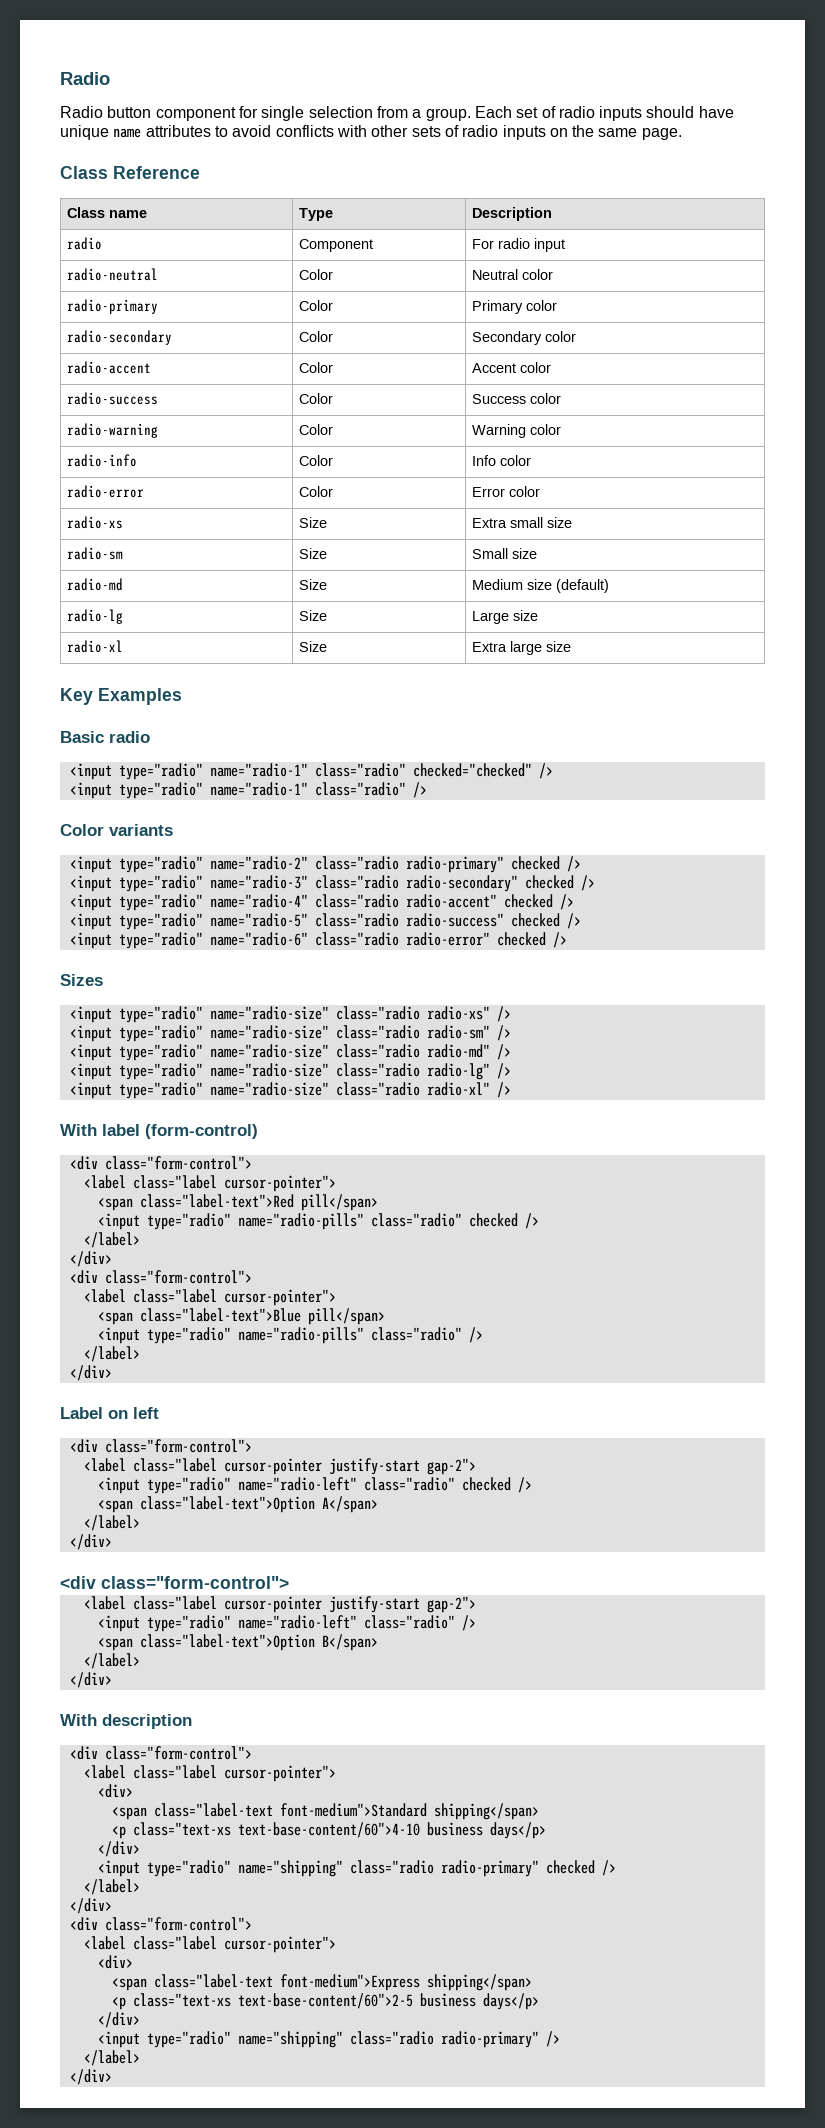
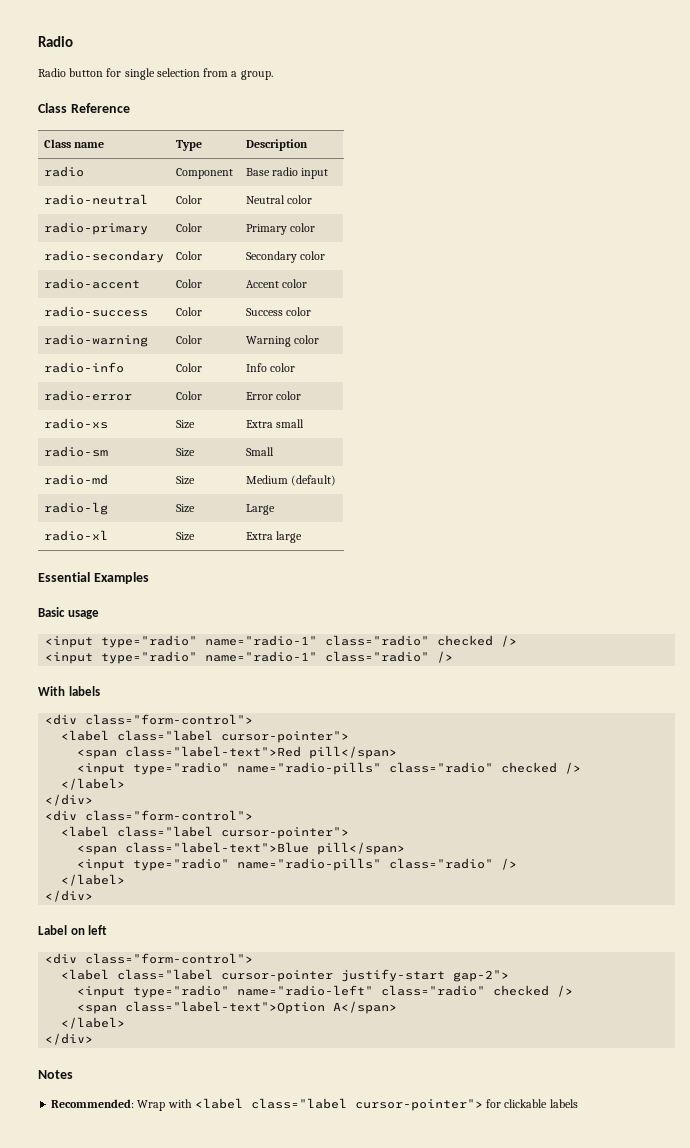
[155,107,236,121] component -> (104, 72) none
[474,106,734,121] [60,125,682,140] Each set of radio inputs should have unique name attributes to avoid conflicts with other sets of radio inputs on the same page. -> (273, 75) none
[472,239,495,249] For -> [245,168,270,176] Base
[547,517,573,528] size -> (305, 423) none
[512,548,538,559] size -> (274, 451) none
[527,579,553,590] size -> (288, 479) none
[513,610,539,621] size -> (275, 509) none
[546,641,572,652] [60,688,93,705] size // Key -> [38,572,90,582] // Essential
[109,731,150,743] [69,763,532,780] radio // <input type="radio" name="radio-1" class="radio" checked="checked" -> [67,610,99,619] [45,635,494,648] usage // <input type="radio" name="radio-1" class="radio" checked
[60,824,173,836] [69,856,581,873] [69,875,595,892] [69,894,574,911] [69,913,581,930] [69,932,567,949] [60,974,103,986] [69,1006,511,1023] [69,1025,511,1042] [69,1044,511,1061] [69,1063,511,1080] [69,1082,511,1099] [60,1124,258,1139] // Color variants // <input type="radio" name="radio-2" class="radio radio-primary" checked /> // <input type="radio" name="radio-3" class="radio radio-secondary" checked /> // <input type="radio" name="radio-4" class="radio radio-accent" checked /> // <input type="radio" name="radio-5" class="radio radio-success" checked /> // <input type="radio" name="radio-6" class="radio radio-error" checked /> // Sizes // <input type="radio" name="radio-size" class="radio radio-xs" /> // <input type="radio" name="radio-size" class="radio radio-sm" /> // <input type="radio" name="radio-size" class="radio radio-md" /> // <input type="radio" name="radio-size" class="radio radio-lg" /> // <input type="radio" name="radio-size" class="radio radio-xl" /> // With label (form-control) -> [38,686,100,696] // With labels
[60,1576,289,1589] [83,1596,476,1613] [97,1615,476,1632] [97,1634,378,1651] [83,1653,140,1669] [69,1672,112,1688] [60,1714,192,1729] [69,1746,252,1760] [83,1765,336,1782] [97,1784,133,1798] [111,1803,539,1820] [111,1822,546,1839] [97,1841,140,1857] [97,1860,616,1877] [83,1879,140,1895] [69,1898,112,1914] [69,1917,252,1931] [83,1936,336,1953] [97,1955,133,1969] [111,1974,532,1991] [111,1993,539,2010] [97,2012,140,2028] [97,2031,560,2048] [83,2050,140,2066] [69,2069,112,2085] <div class="form-control"> // <label class="label cursor-pointer justify-start gap-2"> // <input type="radio" name="radio-left" class="radio" /> // <span class="label-text">Option B</span> // </label> // </div> // With description // <div class="form-control"> // <label class="label cursor-pointer"> // <div> // <span class="label-text font-medium">Standard shipping</span> // <p class="text-xs text-base-content/60">4-10 business days</p> // </div> // <input type="radio" name="shipping" class="radio radio-primary" checked /> // </label> // </div> // <div class="form-control"> // <label class="label cursor-pointer"> // <div> // <span class="label-text font-medium">Express shipping</span> // <p class="text-xs text-base-content/60">2-5 business days</p> // </div> // <input type="radio" name="shipping" class="radio radio-primary" /> // </label> // </div> -> [38,1070,73,1079] [51,1098,578,1111] Notes // Recommended: Wrap with <label class="label cursor-pointer"> for clickable labels

